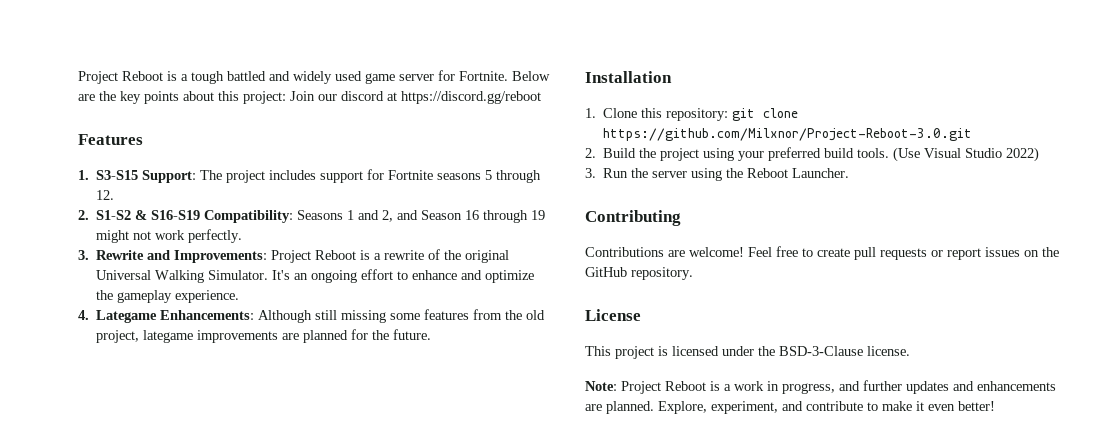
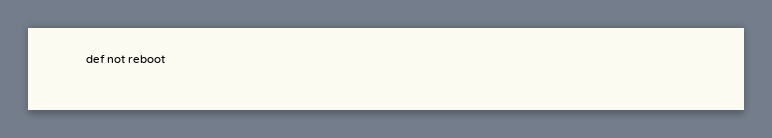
[78,70,550,84] [78,91,541,104] [78,134,143,145] [78,169,542,183] [96,190,115,200] [78,210,546,223] [96,229,243,243] [78,249,510,263] [96,269,535,283] [96,290,240,303] [78,309,546,323] [96,329,432,343] [585,71,672,83] [585,108,799,121] [603,128,973,141] [585,147,1040,162] [585,168,850,181] [585,210,681,226] [585,246,1059,260] [585,267,693,280] [585,309,641,321] [585,346,910,359] [585,380,1056,394] [585,401,995,414] Project Reboot is a tough battled and widely used game server for Fortnite. Below are the key points about this project: Join our discord at https://discord.gg/reboot // Features // 1. S3-S15 Support: The project includes support for Fortnite seasons 5 through 12. // 2. S1-S2 & S16-S19 Compatibility: Seasons 1 and 2, and Season 16 through 19 might not work perfectly. // 3. Rewrite and Improvements: Project Reboot is a rewrite of the original Universal Walking Simulator. It's an ongoing effort to enhance and optimize the gameplay experience. // 4. Lategame Enhancements: Although still missing some features from the old project, lategame improvements are planned for the future. // Installation // 1. Clone this repository: git clone https://github.com/Milxnor/Project-Reboot-3.0.git // 2. Build the project using your preferred build tools. (Use Visual Studio 2022) // 3. Run the server using the Reboot Launcher. // Contributing // Contributions are welcome! Feel free to create pull requests or report issues on the GitHub repository. // License // This project is licensed under the BSD-3-Clause license. // Note: Project Reboot is a work in progress, and further updates and enhancements are planned. Explore, experiment, and contribute to make it even better! -> [86,55,166,63] def not reboot

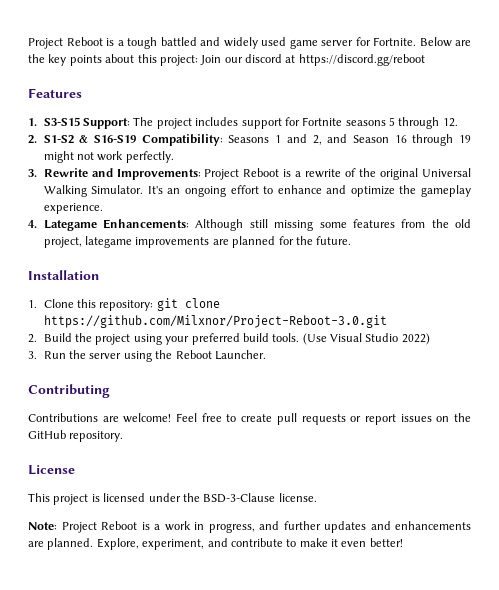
[86,55,166,63] def not reboot -> [28,37,471,49] [28,54,425,66] [28,88,82,98] [28,117,458,129] [28,134,472,146] [43,151,174,163] [28,168,472,180] [43,185,471,197] [43,203,103,214] [28,219,471,231] [43,236,352,248] [28,270,99,280] [28,298,220,311] [43,315,387,328] [28,333,430,345] [28,350,266,362] [28,384,110,398] [28,413,471,425] [28,430,124,442] [28,465,75,475] [28,493,317,505] [28,521,471,533] [28,538,403,550] Project Reboot is a tough battled and widely used game server for Fortnite. Below are the key points about this project: Join our discord at https://discord.gg/reboot // Features // 1. S3-S15 Support: The project includes support for Fortnite seasons 5 through 12. // 2. S1-S2 & S16-S19 Compatibility: Seasons 1 and 2, and Season 16 through 19 might not work perfectly. // 3. Rewrite and Improvements: Project Reboot is a rewrite of the original Universal Walking Simulator. It's an ongoing effort to enhance and optimize the gameplay experience. // 4. Lategame Enhancements: Although still missing some features from the old project, lategame improvements are planned for the future. // Installation // 1. Clone this repository: git clone https://github.com/Milxnor/Project-Reboot-3.0.git // 2. Build the project using your preferred build tools. (Use Visual Studio 2022) // 3. Run the server using the Reboot Launcher. // Contributing // Contributions are welcome! Feel free to create pull requests or report issues on the GitHub repository. // License // This project is licensed under the BSD-3-Clause license. // Note: Project Reboot is a work in progress, and further updates and enhancements are planned. Explore, experiment, and contribute to make it even better!

